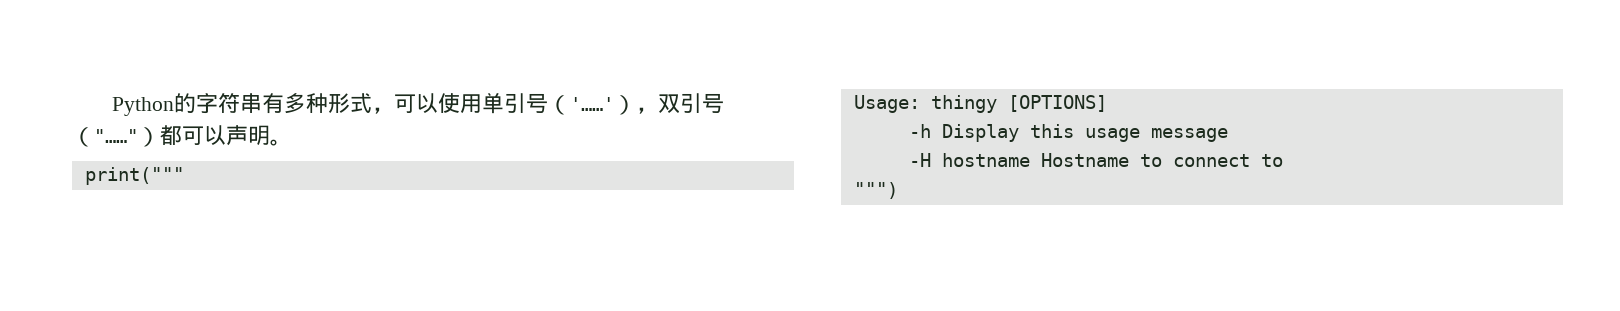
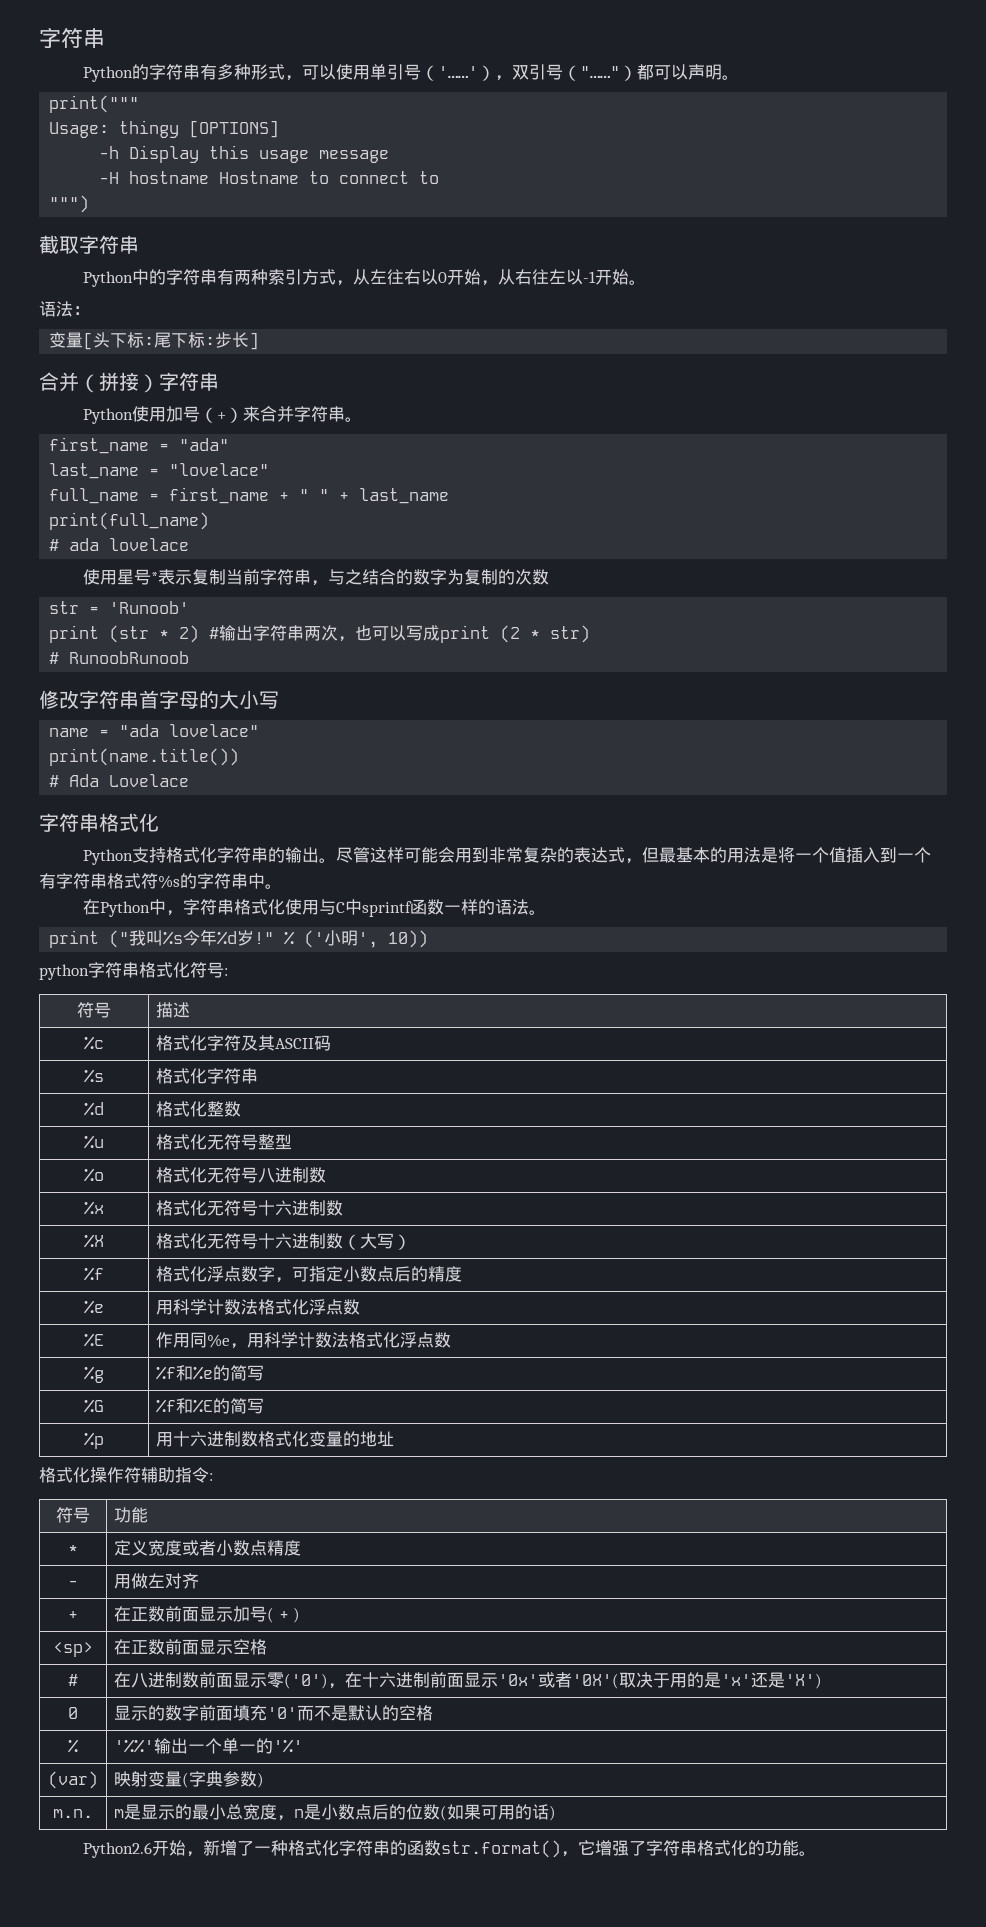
(112, 106) none -> [39,28,105,49] 字符串 //
(898, 190) none -> [39,235,139,254] [82,269,646,287] [39,301,90,317] [49,332,260,350] [39,372,219,393] [82,406,362,424] [49,437,230,454] [49,463,270,479] [49,487,450,504] [49,512,210,530] [49,538,190,551] [82,569,549,586] [49,601,190,614] [49,625,591,643] [49,651,190,664] [39,690,279,709] [49,724,260,737] [49,748,240,766] [49,774,190,787] [39,813,159,832] [82,847,931,865] [39,873,282,889] [82,899,546,917] [49,929,429,948] [39,962,228,980] [77,1002,111,1018] [156,1002,191,1018] [84,1036,104,1050] [156,1035,332,1051] [84,1069,104,1083] [156,1068,259,1084] [84,1102,104,1116] [156,1101,242,1117] [84,1135,104,1149] [156,1134,293,1150] [84,1168,104,1182] [156,1167,327,1183] [84,1201,104,1215] [156,1200,344,1216] [84,1234,104,1248] [156,1233,412,1250] [84,1267,104,1281] [156,1266,463,1283] [84,1300,104,1314] [156,1299,361,1315] [84,1333,104,1347] [156,1332,452,1349] [84,1366,104,1383] [156,1365,265,1381] [84,1399,104,1413] [156,1398,265,1414] [84,1432,104,1449] [156,1431,395,1447] [39,1467,213,1483] [56,1507,90,1523] [114,1507,149,1523] [68,1545,78,1554] [114,1540,302,1556] [68,1580,78,1587] [114,1573,200,1589] [68,1611,78,1620] [114,1606,301,1623] [53,1642,93,1657] [114,1639,268,1655] [68,1674,78,1686] [114,1672,823,1689] [68,1707,78,1719] [114,1705,434,1721] [68,1739,79,1753] [114,1738,304,1754] [48,1771,98,1789] [114,1771,265,1788] [53,1809,93,1818] [114,1804,557,1821] [82,1840,816,1858] // 截取字符串 // Python中的字符串有两种索引方式，从左往右以0开始，从右往左以-1开始。 // 语法： // 变量[头下标:尾下标:步长] // 合并（拼接）字符串 // Python使用加号（+）来合并字符串。 // first_name = "ada" // last_name = "lovelace" // full_name = first_name + " " + last_name // print(full_name) // # ada lovelace // 使用星号*表示复制当前字符串，与之结合的数字为复制的次数 // str = 'Runoob' // print (str * 2) #输出字符串两次，也可以写成print (2 * str) // # RunoobRunoob // 修改字符串首字母的大小写 // name = "ada lovelace" // print(name.title()) // # Ada Lovelace // 字符串格式化 // Python支持格式化字符串的输出。尽管这样可能会用到非常复杂的表达式，但最基本的用法是将一个值插入到一个有字符串格式符%s的字符串中。 // 在Python中，字符串格式化使用与C中sprintf函数一样的语法。 // print ("我叫%s今年%d岁!" % ('小明', 10)) // python字符串格式化符号: // 符号 | 描述 // %c | 格式化字符及其ASCII码 // %s | 格式化字符串 // %d | 格式化整数 // %u | 格式化无符号整型 // %o | 格式化无符号八进制数 // %x | 格式化无符号十六进制数 // %X | 格式化无符号十六进制数（大写） // %f | 格式化浮点数字，可指定小数点后的精度 // %e | 用科学计数法格式化浮点数 // %E | 作用同%e，用科学计数法格式化浮点数 // %g | %f和%e的简写 // %G | %f和%E的简写 // %p | 用十六进制数格式化变量的地址 // 格式化操作符辅助指令: // 符号 | 功能 // * | 定义宽度或者小数点精度 // - | 用做左对齐 // + | 在正数前面显示加号( + ) // <sp> | 在正数前面显示空格 // # | 在八进制数前面显示零('0')，在十六进制前面显示'0x'或者'0X'(取决于用的是'x'还是'X') // 0 | 显示的数字前面填充'0'而不是默认的空格 // % | '%%'输出一个单一的'%' // (var) | 映射变量(字典参数) // m.n. | m是显示的最小总宽度，n是小数点后的位数(如果可用的话) // Python2.6开始，新增了一种格式化字符串的函数str.format()，它增强了字符串格式化的功能。

